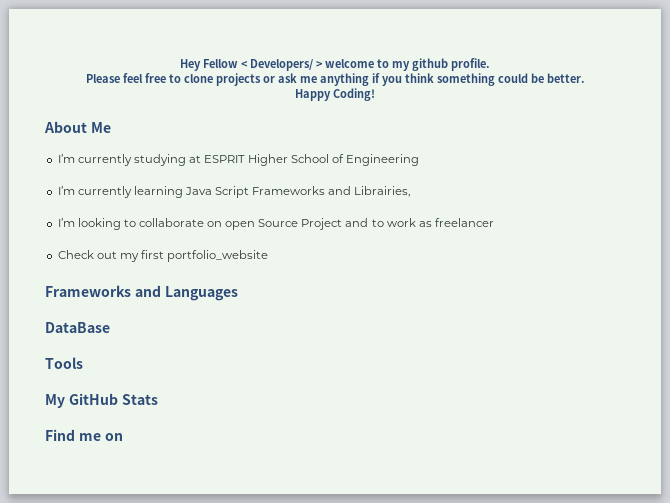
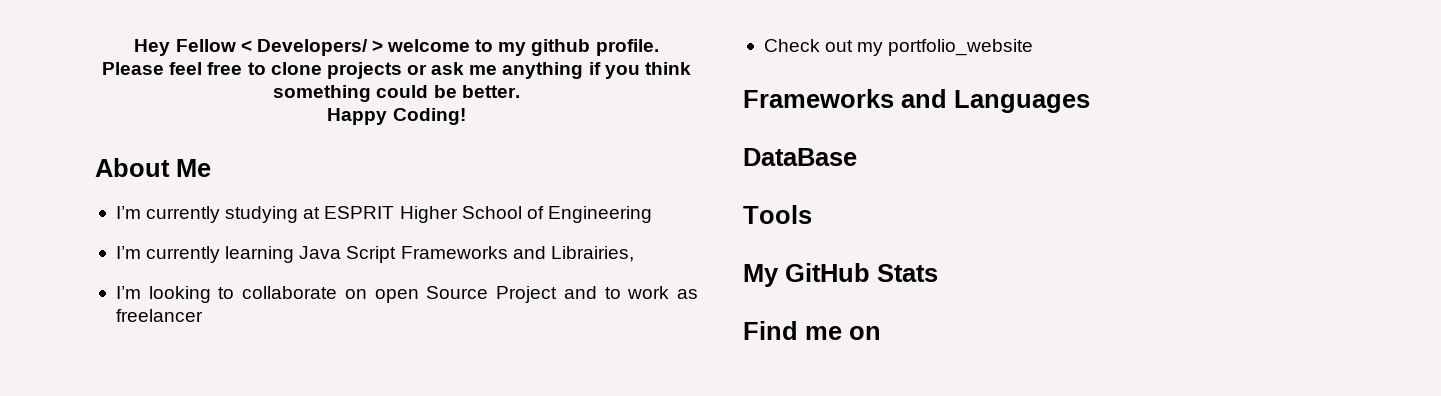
[140,250,164,259] first -> (884, 49) none

